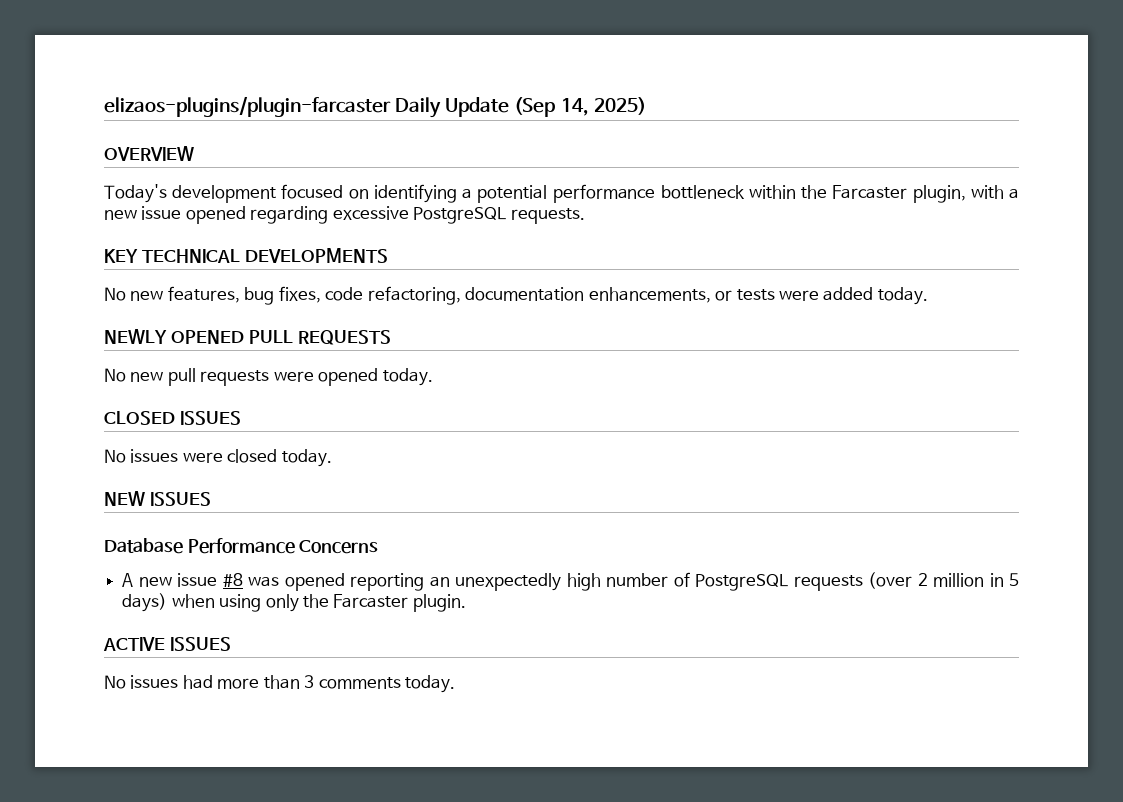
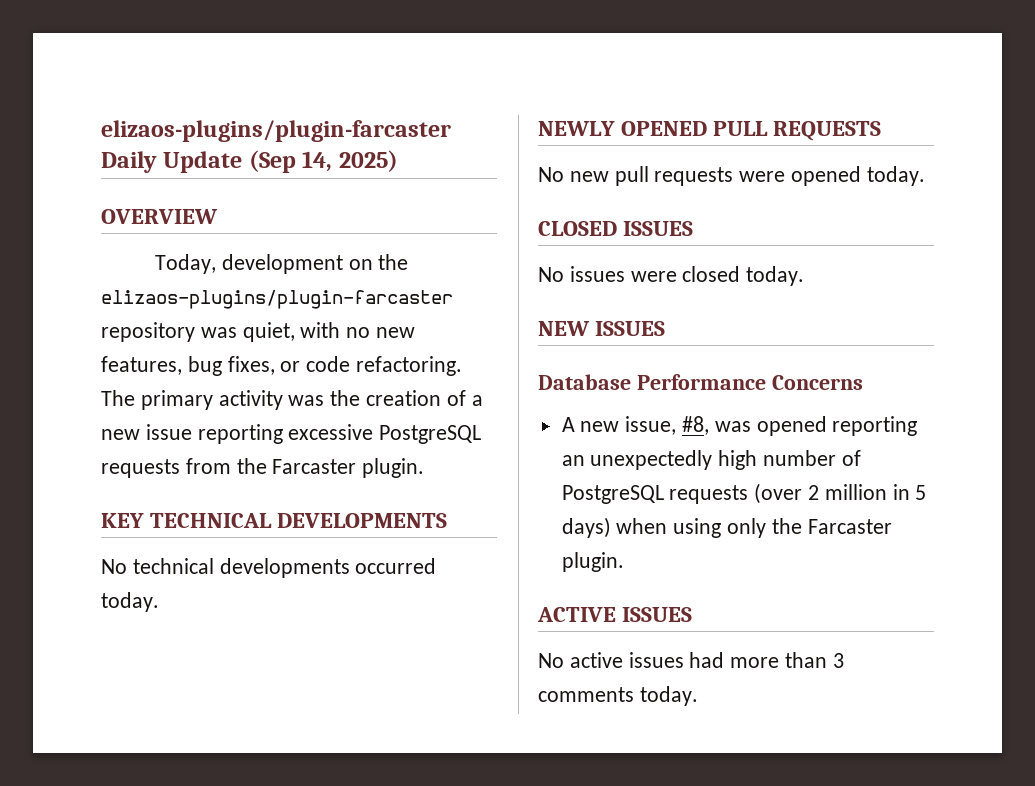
[104,184,1020,203] [104,206,585,224] [104,248,388,263] [104,286,874,305] Today's development focused on identifying a potential performance bottleneck within the Farcaster plugin, with a new issue opened regarding excessive PostgreSQL requests. // KEY TECHNICAL DEVELOPMENTS // No new features, bug fixes, code refactoring, documentation enhancements, or tests were added -> [154,254,409,274] [101,290,453,309] [101,322,416,342] [101,356,463,376] [101,390,483,410] [101,424,482,444] [101,458,425,478] [101,513,448,528] [101,558,437,578] Today, development on the elizaos-plugins/plugin-farcaster repository was quiet, with no new features, bug fixes, or code refactoring. The primary activity was the creation of a new issue reporting excessive PostgreSQL requests from the Farcaster plugin. // KEY TECHNICAL DEVELOPMENTS // No technical developments occurred
[177,573,243,587] issue #8 -> [625,416,710,435] issue, #8,
(126, 682) none -> [569,652,623,668] active

